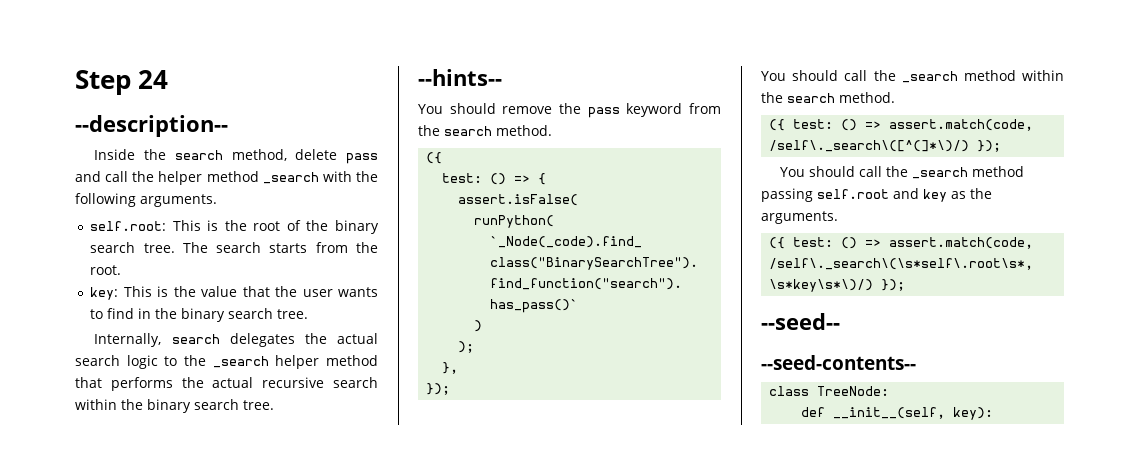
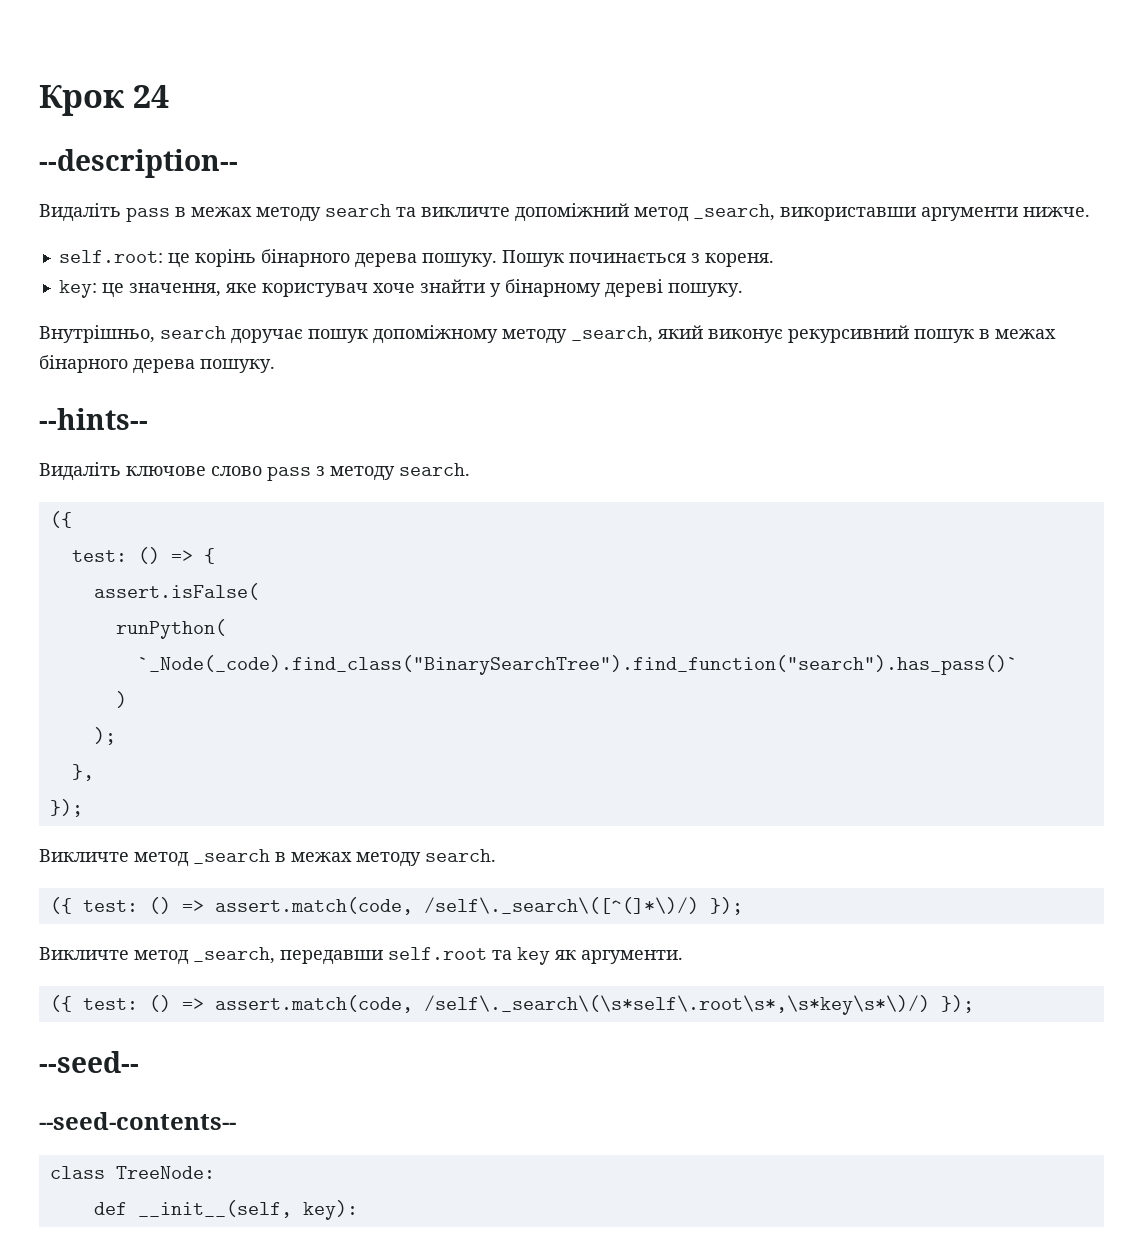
[75,70,131,95] Step -> [39,85,124,116] Крок
[94,149,379,164] [75,171,378,185] [75,193,217,207] [90,220,379,234] [90,242,378,253] [90,265,122,275] [90,286,378,300] [90,308,309,322] [94,333,378,347] [75,355,378,369] [75,377,378,391] [75,399,274,413] [418,69,502,86] [418,103,721,118] [418,125,552,136] Inside the search method, delete pass and call the helper method _search with the following arguments. // self.root: This is the root of the binary search tree. The search starts from the root. // key: This is the value that the user wants to find in the binary search tree. // Internally, search delegates the actual search logic to the _search helper method that performs the actual recursive search within the binary search tree. // --hints-- // You should remove the pass keyword from the search method. -> [39,203,1090,222] [58,249,774,268] [58,279,743,298] [39,325,1056,344] [39,355,275,374] [39,408,148,430] [39,462,470,481] Видаліть pass в межах методу search та викличте допоміжний метод _search, використавши аргументи нижче. // self.root: це корінь бінарного дерева пошуку. Пошук починається з кореня. // key: це значення, яке користувач хоче знайти у бінарному дереві пошуку. // Внутрішньо, search доручає пошук допоміжному методу _search, який виконує рекурсивний пошук в межах бінарного дерева пошуку. // --hints-- // Видаліть ключове слово pass з методу search.
[761,70,1064,83] [761,92,895,103] You should call the _search method within the search method. -> [39,849,496,867] Викличте метод _search в межах методу search.
[780,166,1025,179] [761,188,992,202] [761,211,838,224] You should call the _search method passing self.root and key as the arguments. -> [39,947,683,965] Викличте метод _search, передавши self.root та key як аргументи.

